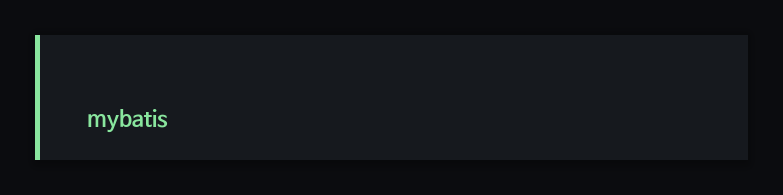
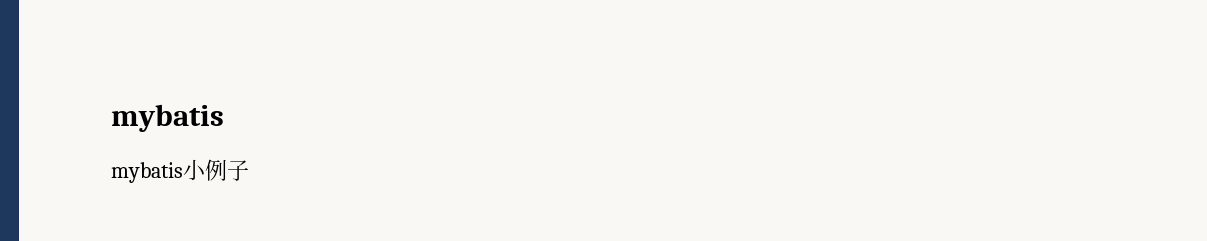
[87,109,168,133] mybatis -> [111,104,224,132] [111,159,249,183] mybatis // mybatis小例子

